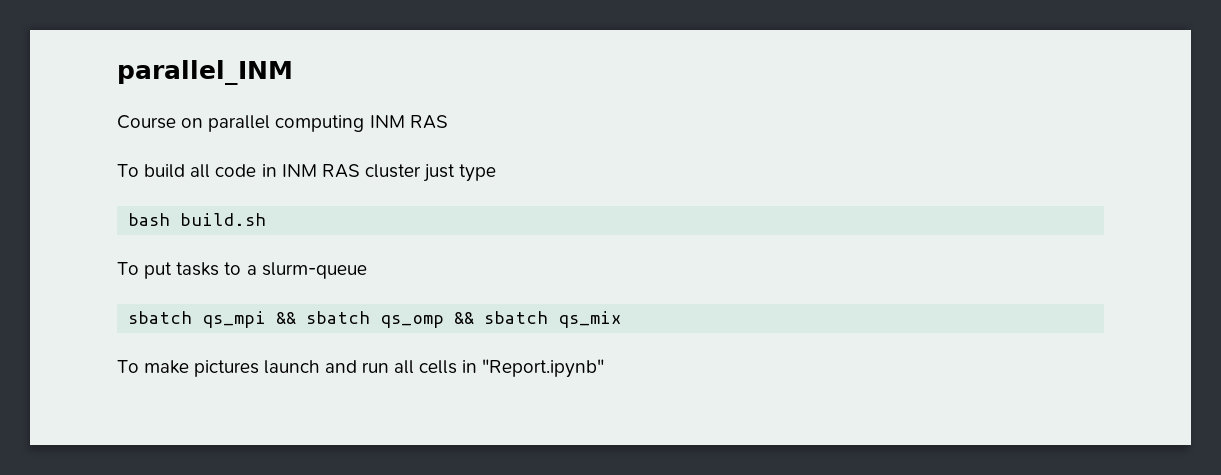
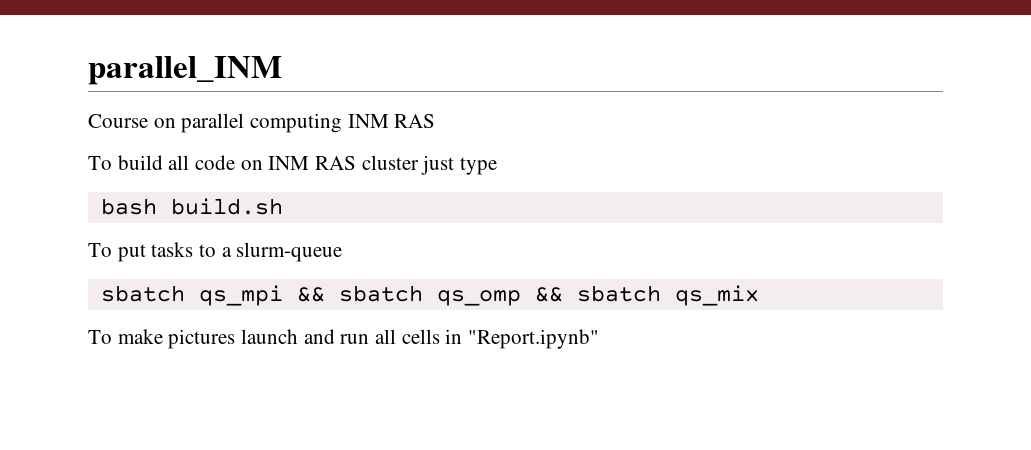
[261,164,277,177] in -> [240,160,263,170] on

